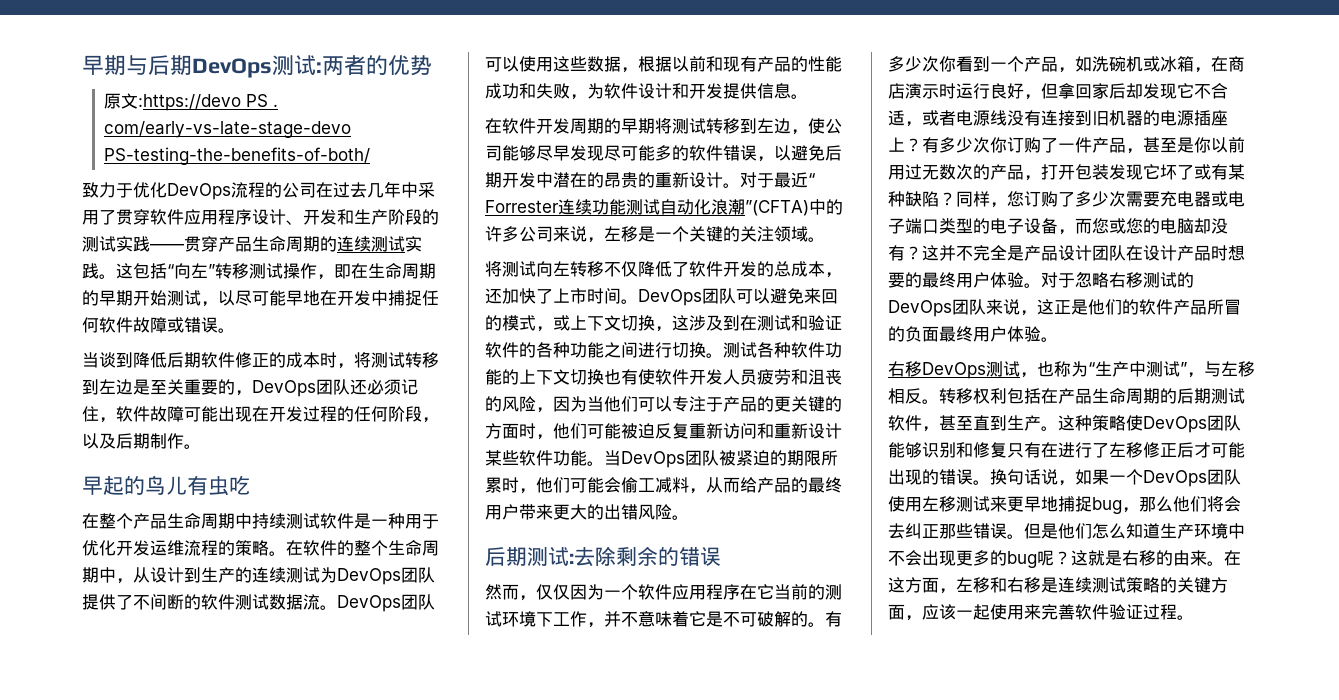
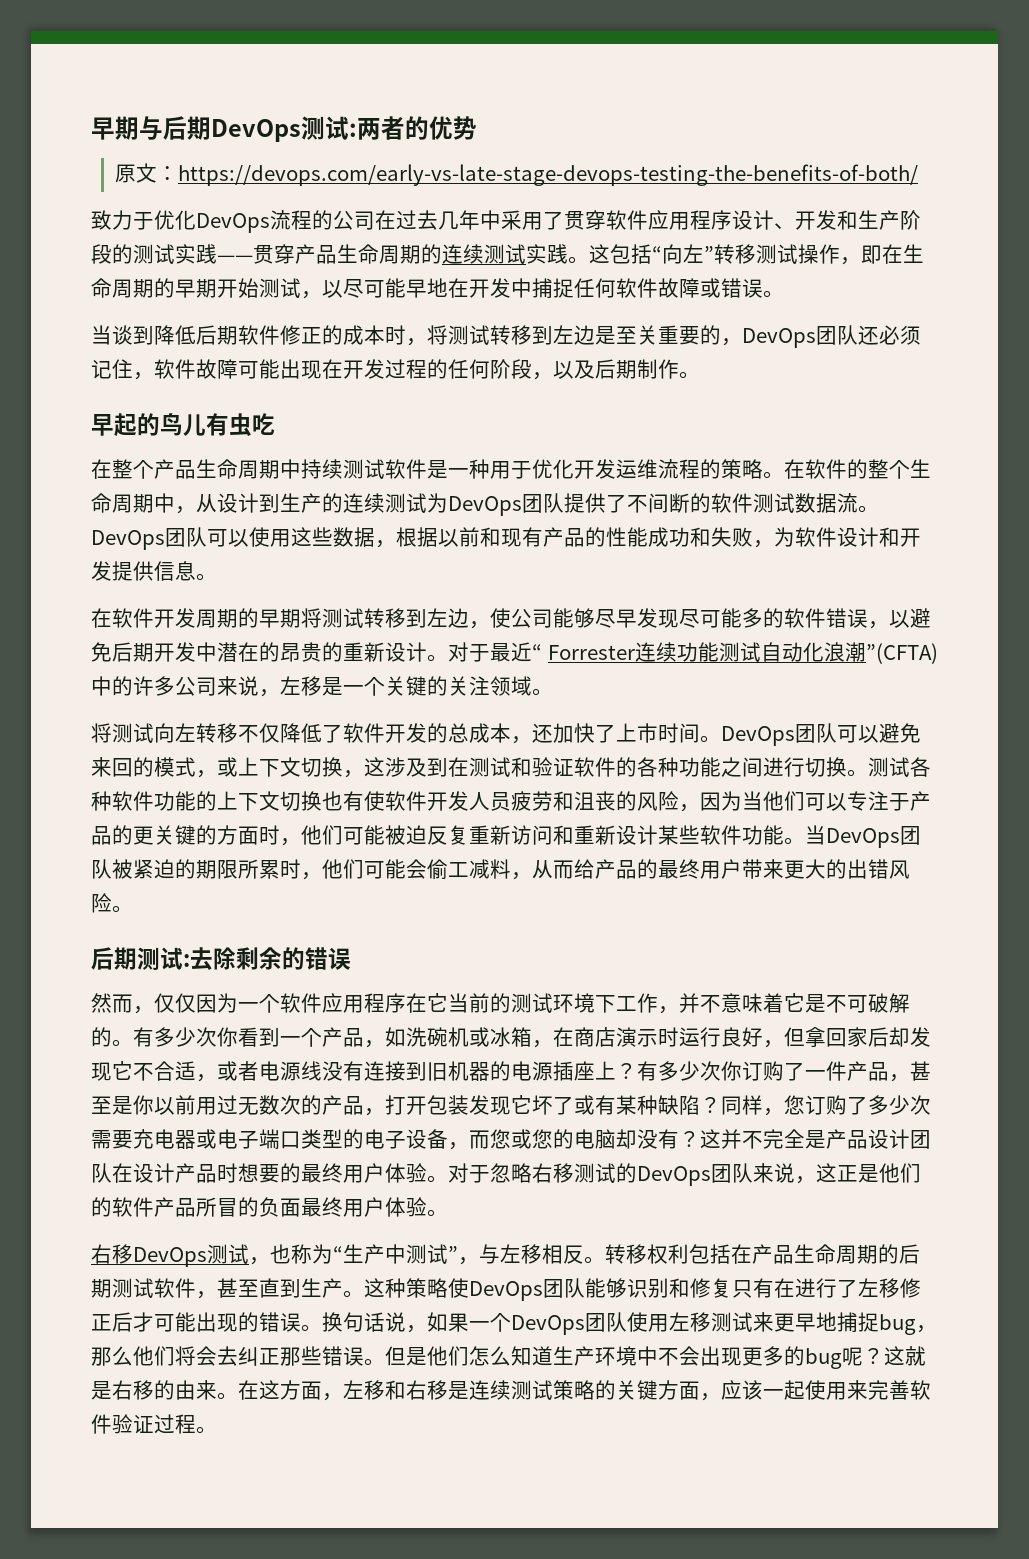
[138,94,279,111] [104,121,352,138] [104,147,371,165] :https://devo PS . com/early-vs-late-stage-devo PS-testing-the-benefits-of-both/ -> [157,164,919,186] ：https://devops.com/early-vs-late-stage-devops-testing-the-benefits-of-both/

